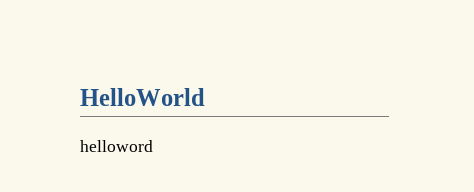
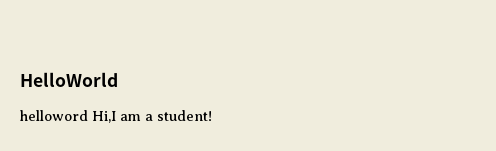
(153, 146) none -> [92,110,212,123] Hi,I am a student!

